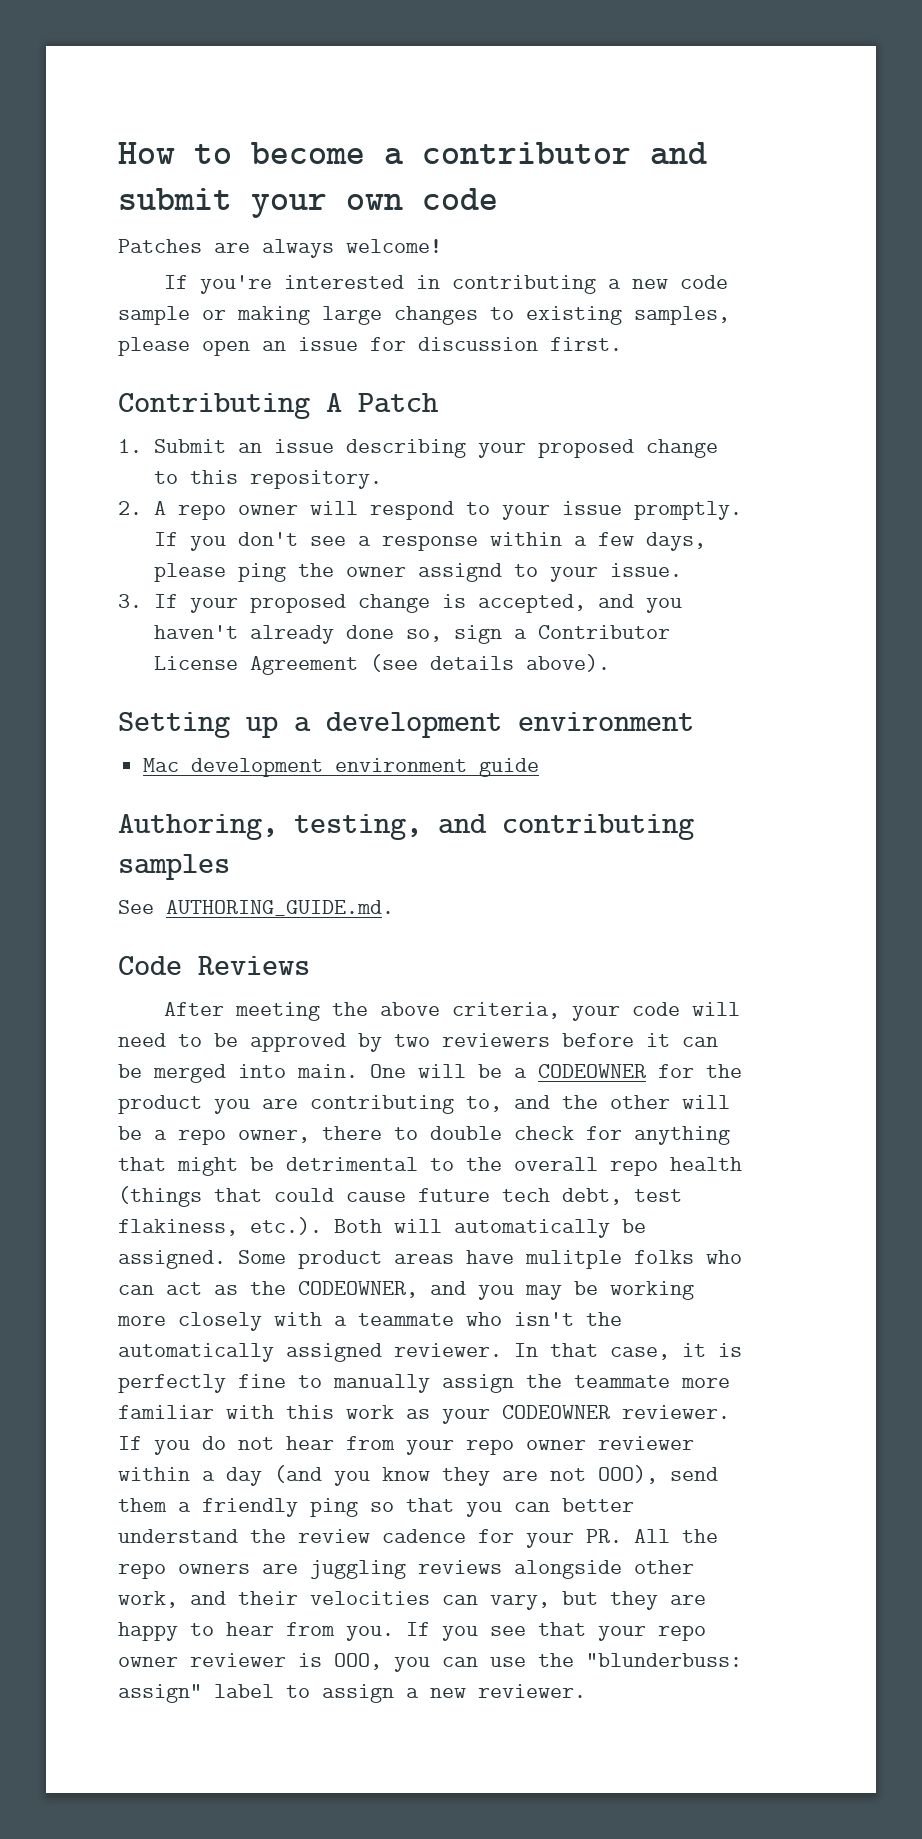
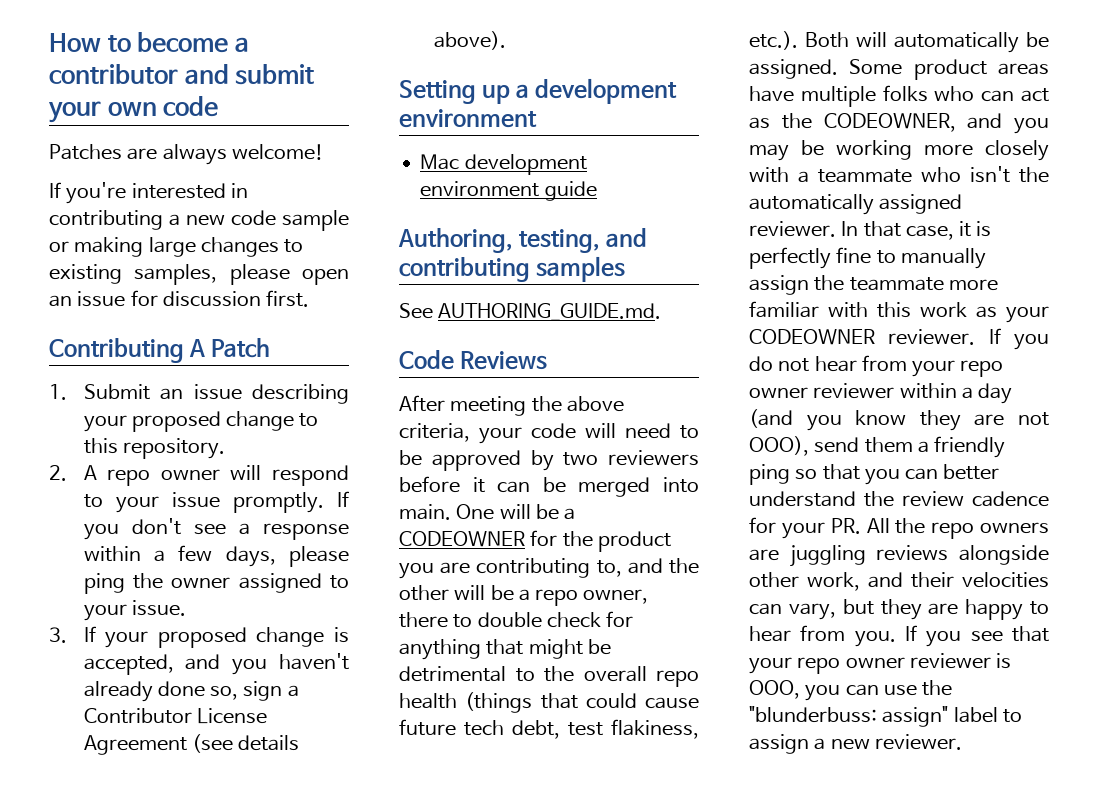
[417,563,502,582] assignd -> [238,573,322,593] assigned
[525,1250,622,1269] mulitple -> [800,86,876,107] multiple

